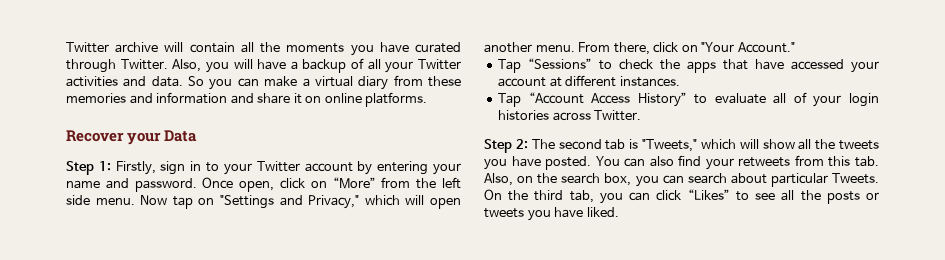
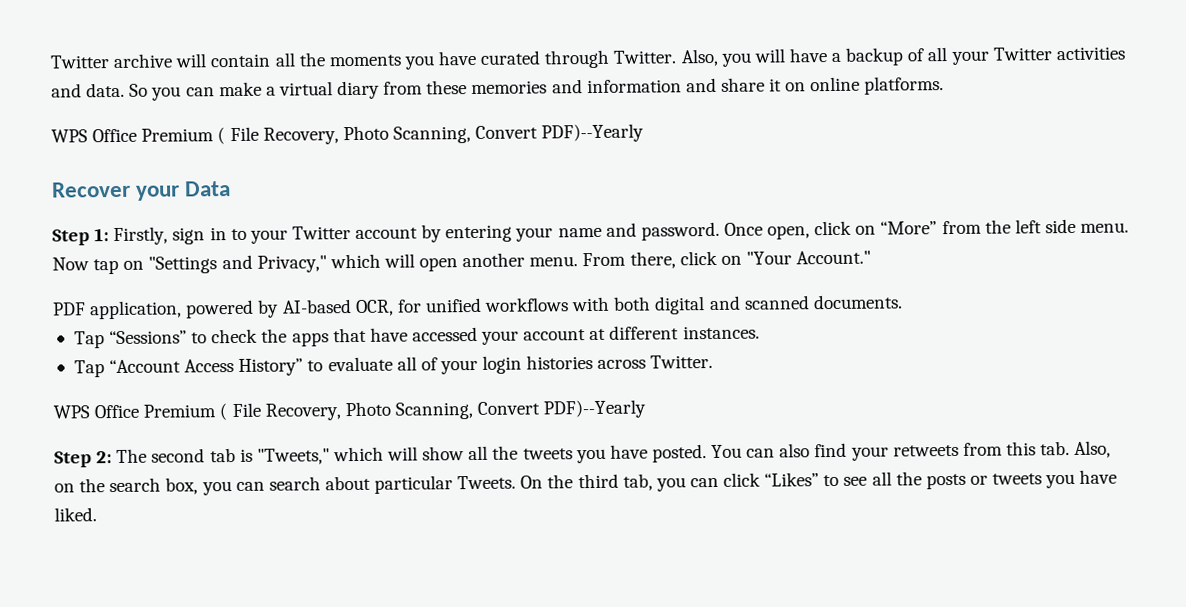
(428, 99) none -> [51,123,645,145] // WPS Office Premium ( File Recovery, Photo Scanning, Convert PDF)--Yearly
(795, 47) none -> [52,294,903,320] // PDF application, powered by AI-based OCR, for unified workflows with both digital and scanned documents.
(642, 115) none -> [53,399,647,421] // WPS Office Premium ( File Recovery, Photo Scanning, Convert PDF)--Yearly

